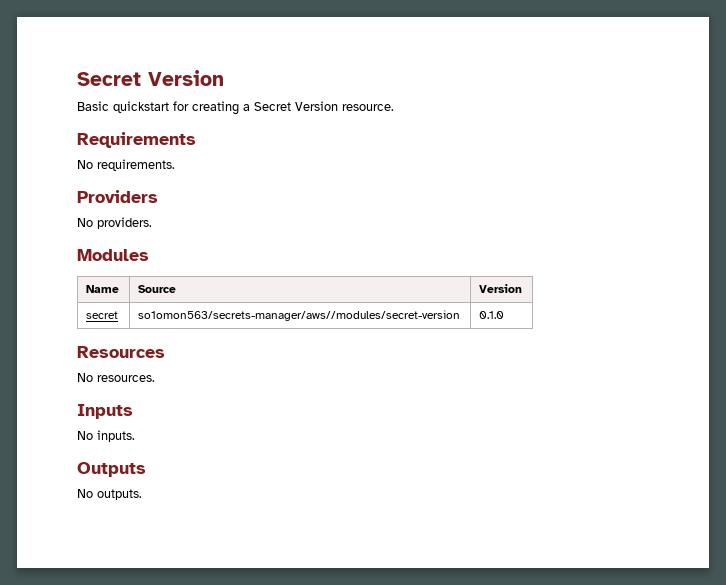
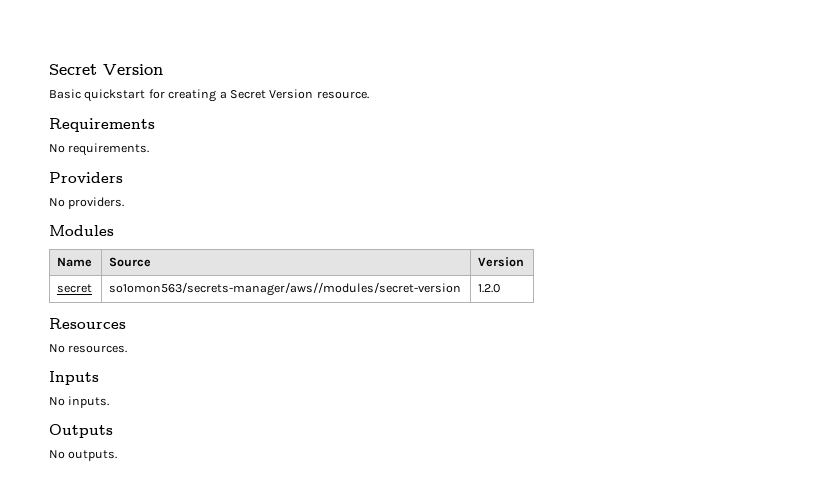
[479,311,505,319] 0.1.0 -> [478,284,501,293] 1.2.0

